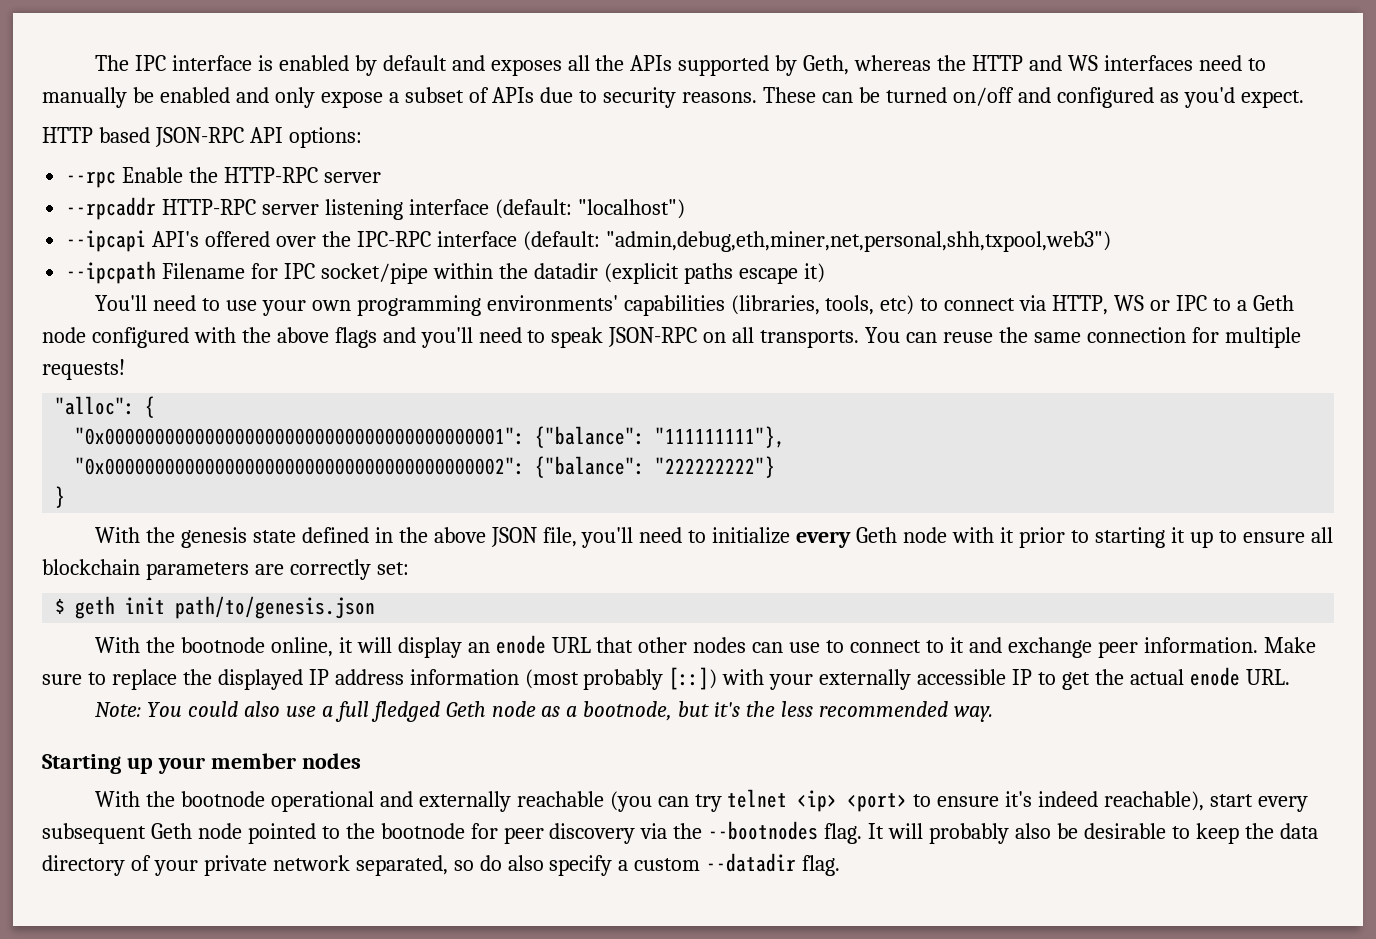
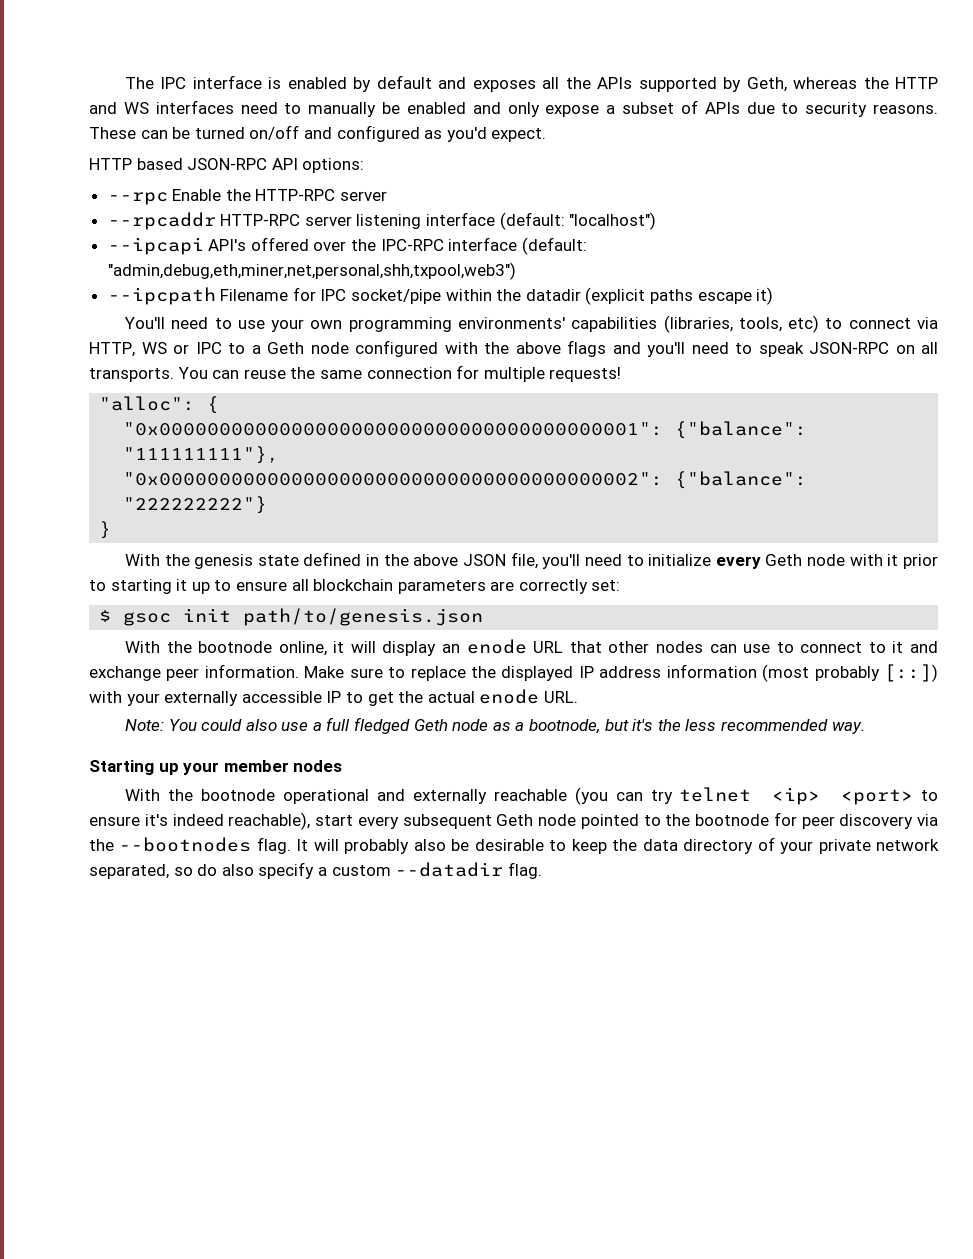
[75,596,116,619] geth -> [123,612,172,626] gsoc

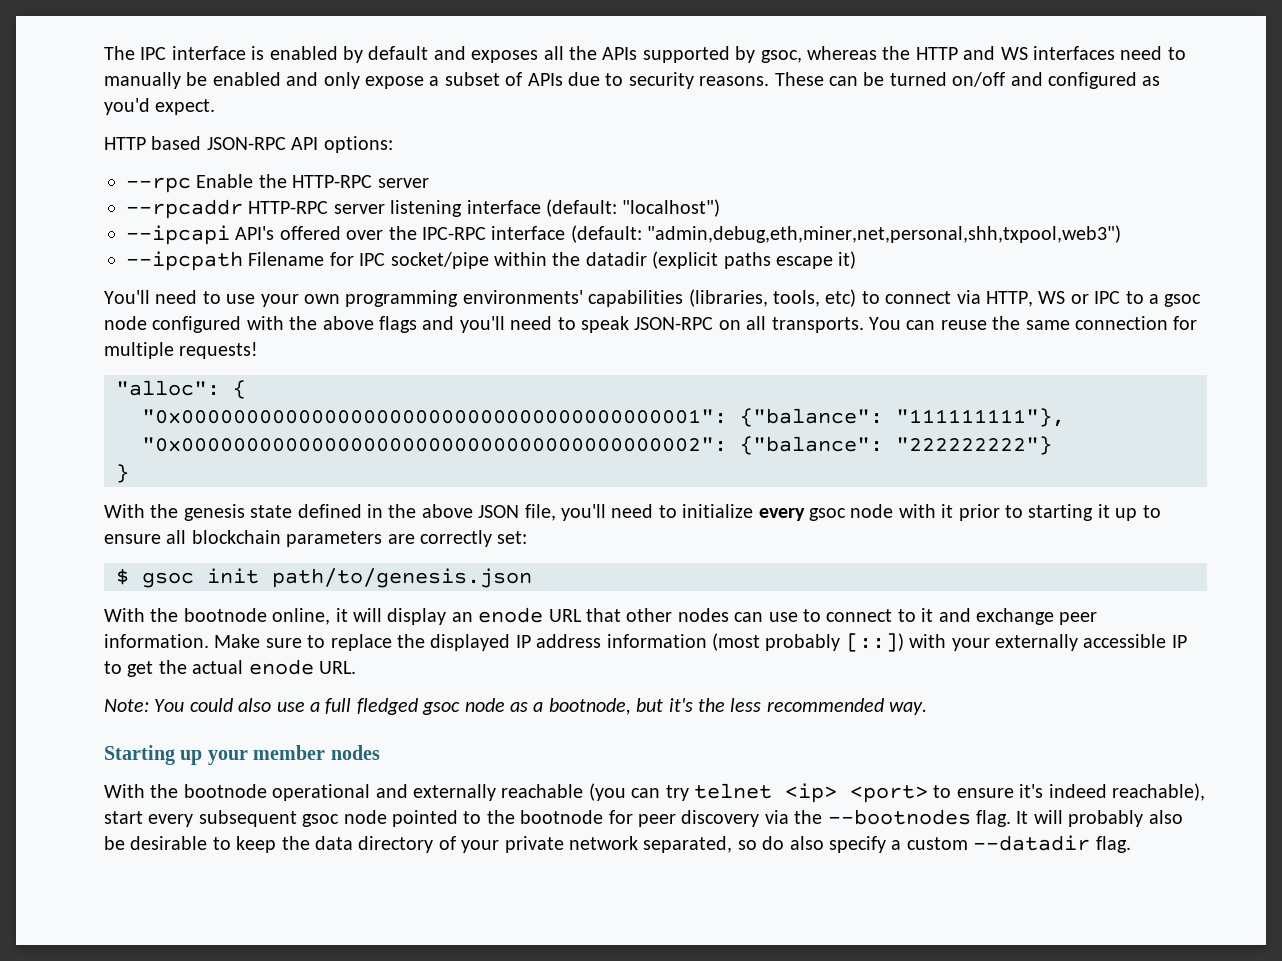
[746,77,787,92] Geth, -> [760,50,802,63] gsoc,
[267,342,304,354] Geth -> [1164,294,1202,307] gsoc
[765,554,803,566] Geth -> [808,508,846,521] gsoc
[413,719,448,731] Geth -> [422,702,461,715] gsoc
[496,814,534,826] Geth -> [302,814,340,827] gsoc

